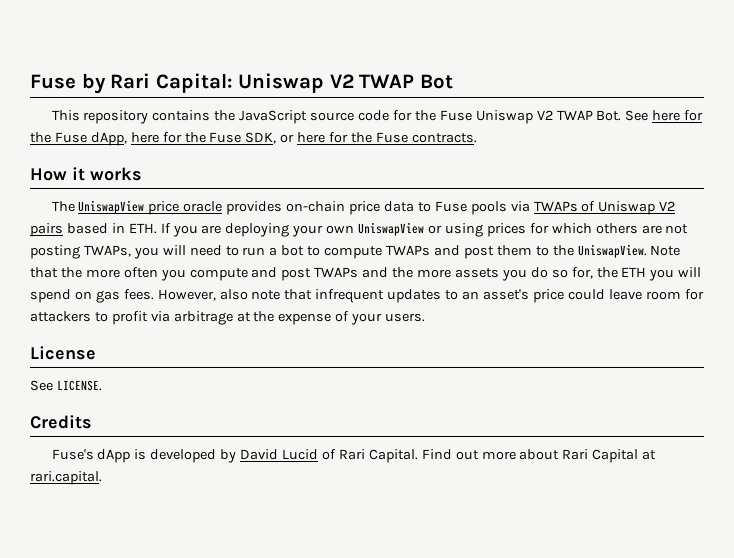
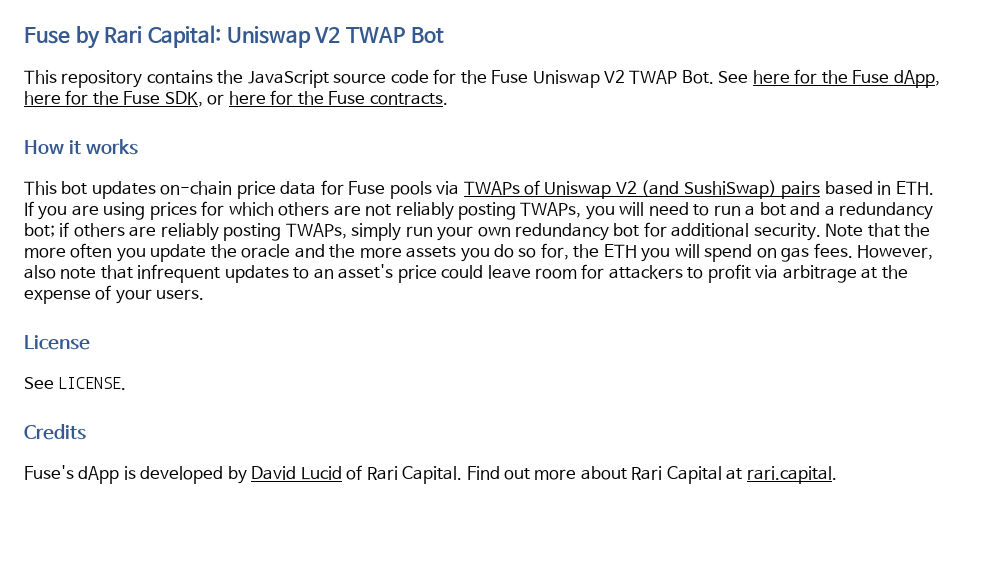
[51,200,283,215] The UniswapView price oracle provides -> [24,181,156,199] This bot updates
[417,202,431,212] to -> [320,180,344,195] for
(676, 206) none -> [641,180,777,199] (and SushiSwap)
[225,222,443,237] deploying your own UniswapView or -> (99, 210) none
(689, 229) none -> [395,202,454,220] reliably
[307,244,647,259] to compute TWAPs and post them to the UniswapView. -> [790,202,933,220] [24,222,821,241] and a redundancy bot; if others are reliably posting TWAPs, simply run your own redundancy bot for additional security.
[189,267,359,281] compute and post TWAPs -> [150,244,291,262] update the oracle

